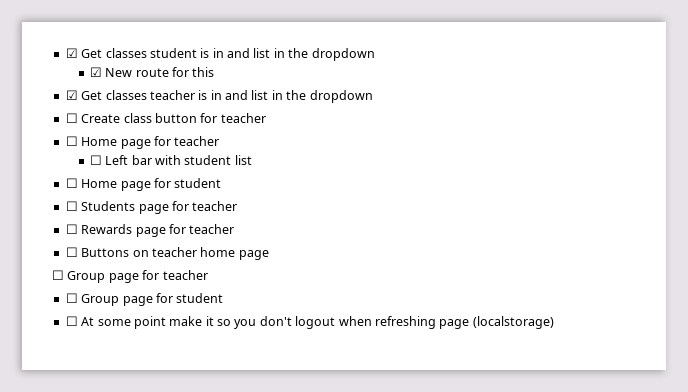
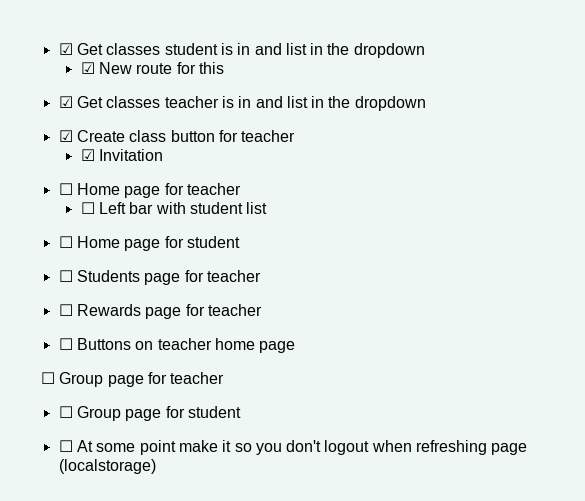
[65,113,78,123] ☐ -> [58,130,73,142] ☑
(266, 118) none -> [80,149,164,161] // ☑ Invitation

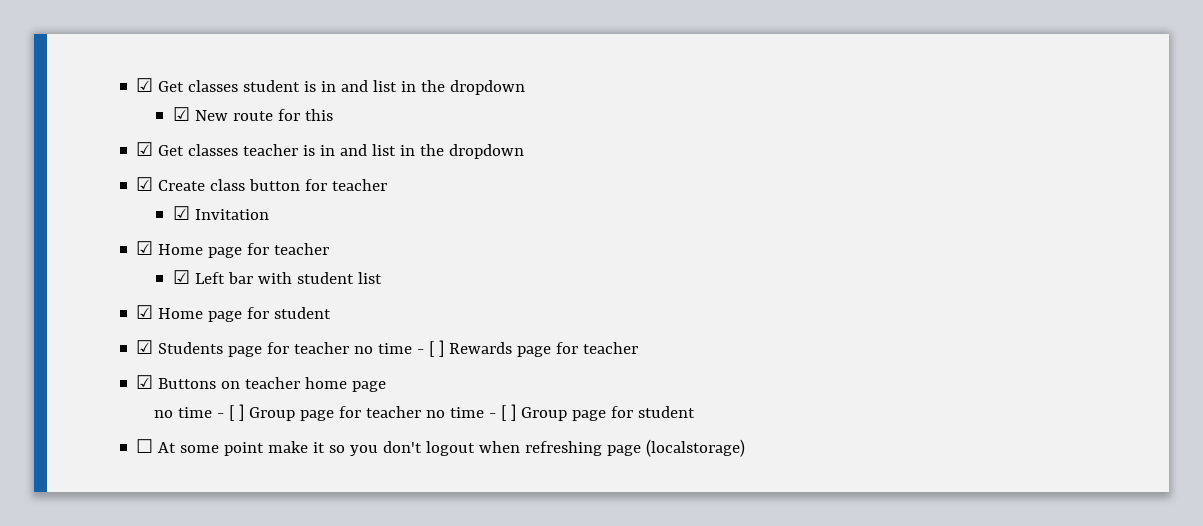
[58,183,73,195] ☐ -> [136,241,154,255] ☑
[80,202,95,214] ☐ -> [173,270,191,284] ☑
[58,236,73,248] ☐ -> [136,305,154,319] ☑
[58,270,73,282] ☐ -> [136,340,154,354] ☑
[58,304,73,316] // ☐ -> [354,340,445,357] no time - [ ]
[58,338,73,350] ☐ -> [136,375,154,389] ☑
[41,372,55,384] ☐ -> [154,404,245,421] no time - [ ]
[58,406,73,418] // ☐ -> [426,404,517,421] no time - [ ]

